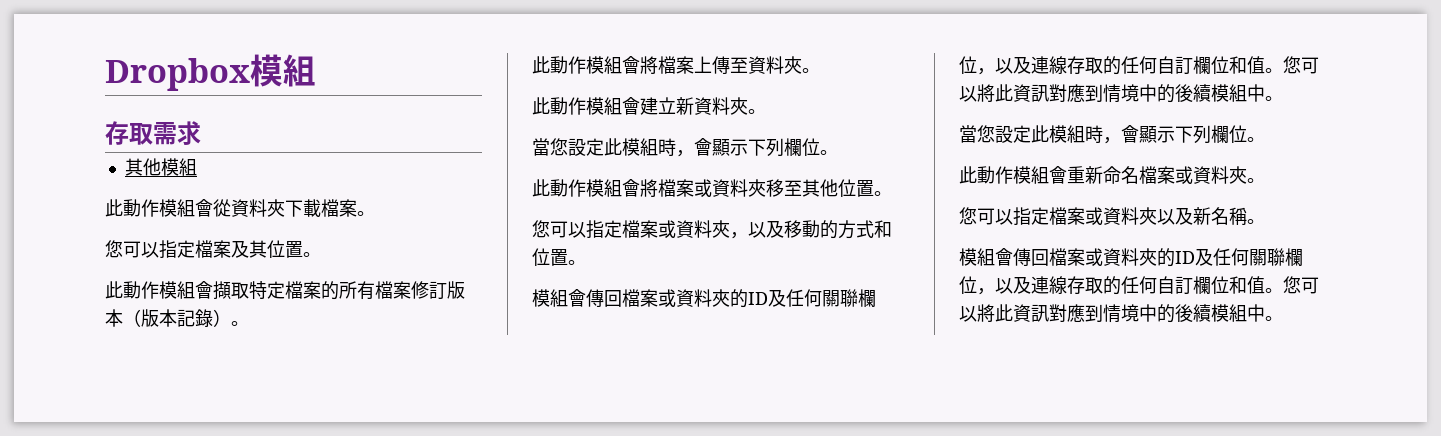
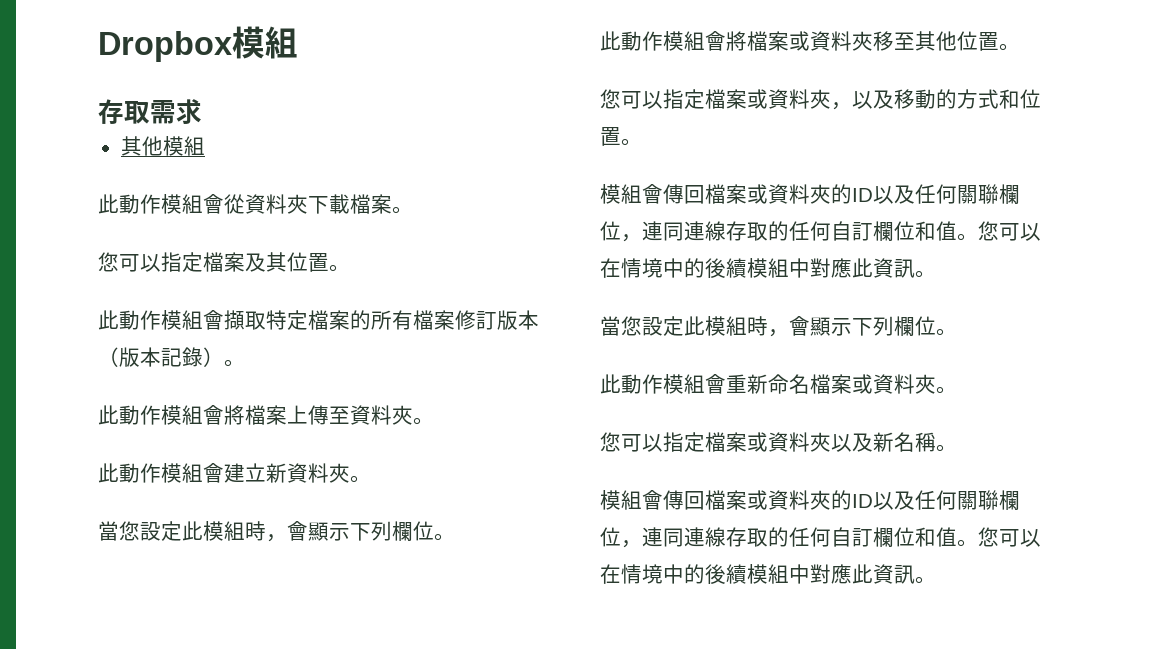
[768,289,876,307] [959,56,1319,75] [959,84,1265,103] 及任何關聯欄位，以及連線存取的任何自訂欄位和值。您可以將此資訊對應到情境中的後續模組中 -> [873,184,1020,204] [600,221,1041,242] [600,258,915,278] 以及任何關聯欄位，連同連線存取的任何自訂欄位和值。您可以在情境中的後續模組中對應此資訊
[1195,248,1303,266] [959,276,1319,295] [959,304,1265,323] 及任何關聯欄位，以及連線存取的任何自訂欄位和值。您可以將此資訊對應到情境中的後續模組中 -> [873,490,1020,510] [600,527,1041,548] [600,564,915,584] 以及任何關聯欄位，連同連線存取的任何自訂欄位和值。您可以在情境中的後續模組中對應此資訊

